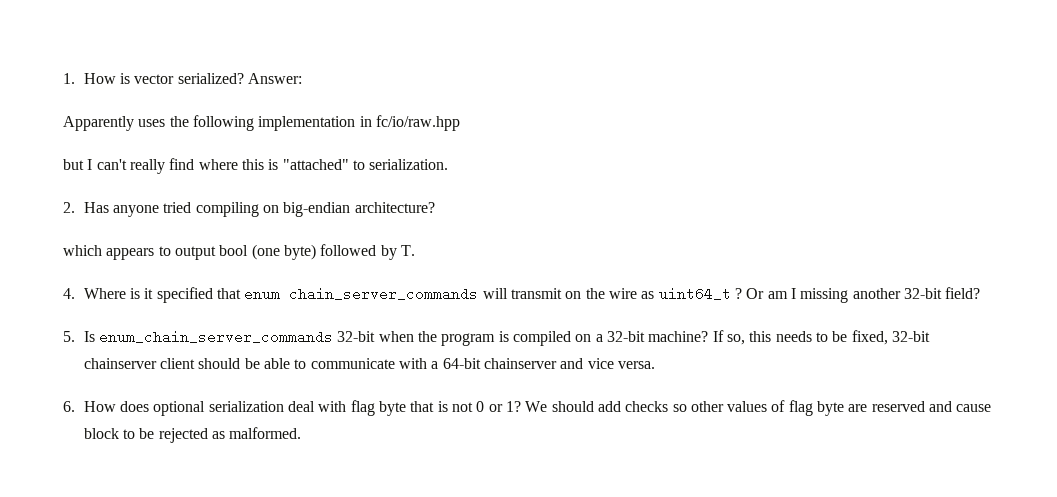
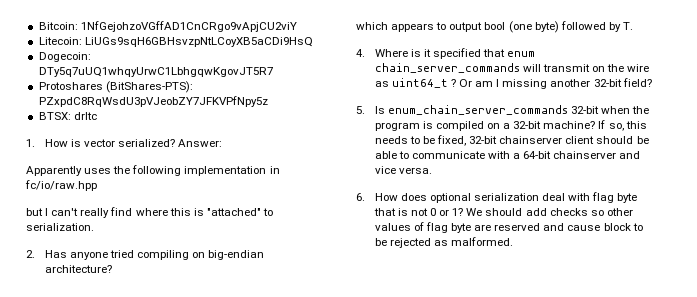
(63, 78) none -> [38,21,297,32] [38,37,313,47] [38,52,91,62] [38,67,273,77] [38,81,193,93] [38,96,268,107] [38,112,97,120] Bitcoin: 1NfGejohzoVGffAD1CnCRgo9vApjCU2viY // Litecoin: LiUGs9sqH6GBHsvzpNtLCoyXB5aCDi9HsQ // Dogecoin: DTy5q7uUQ1whqyUrwC1LbhgqwKgovJT5R7 // Protoshares (BitShares-PTS): PZxpdC8RqWsdU3pVJeobZY7JFKVPfNpy5z // BTSX: drltc //

